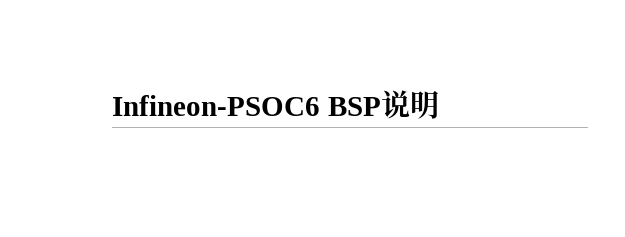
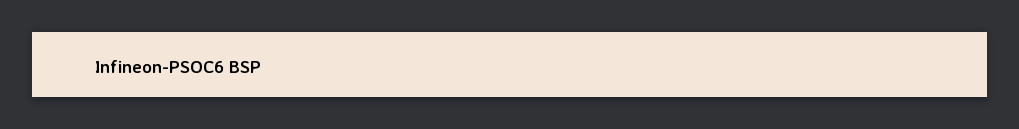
[380,90,439,119] 说明 -> (261, 67) none

